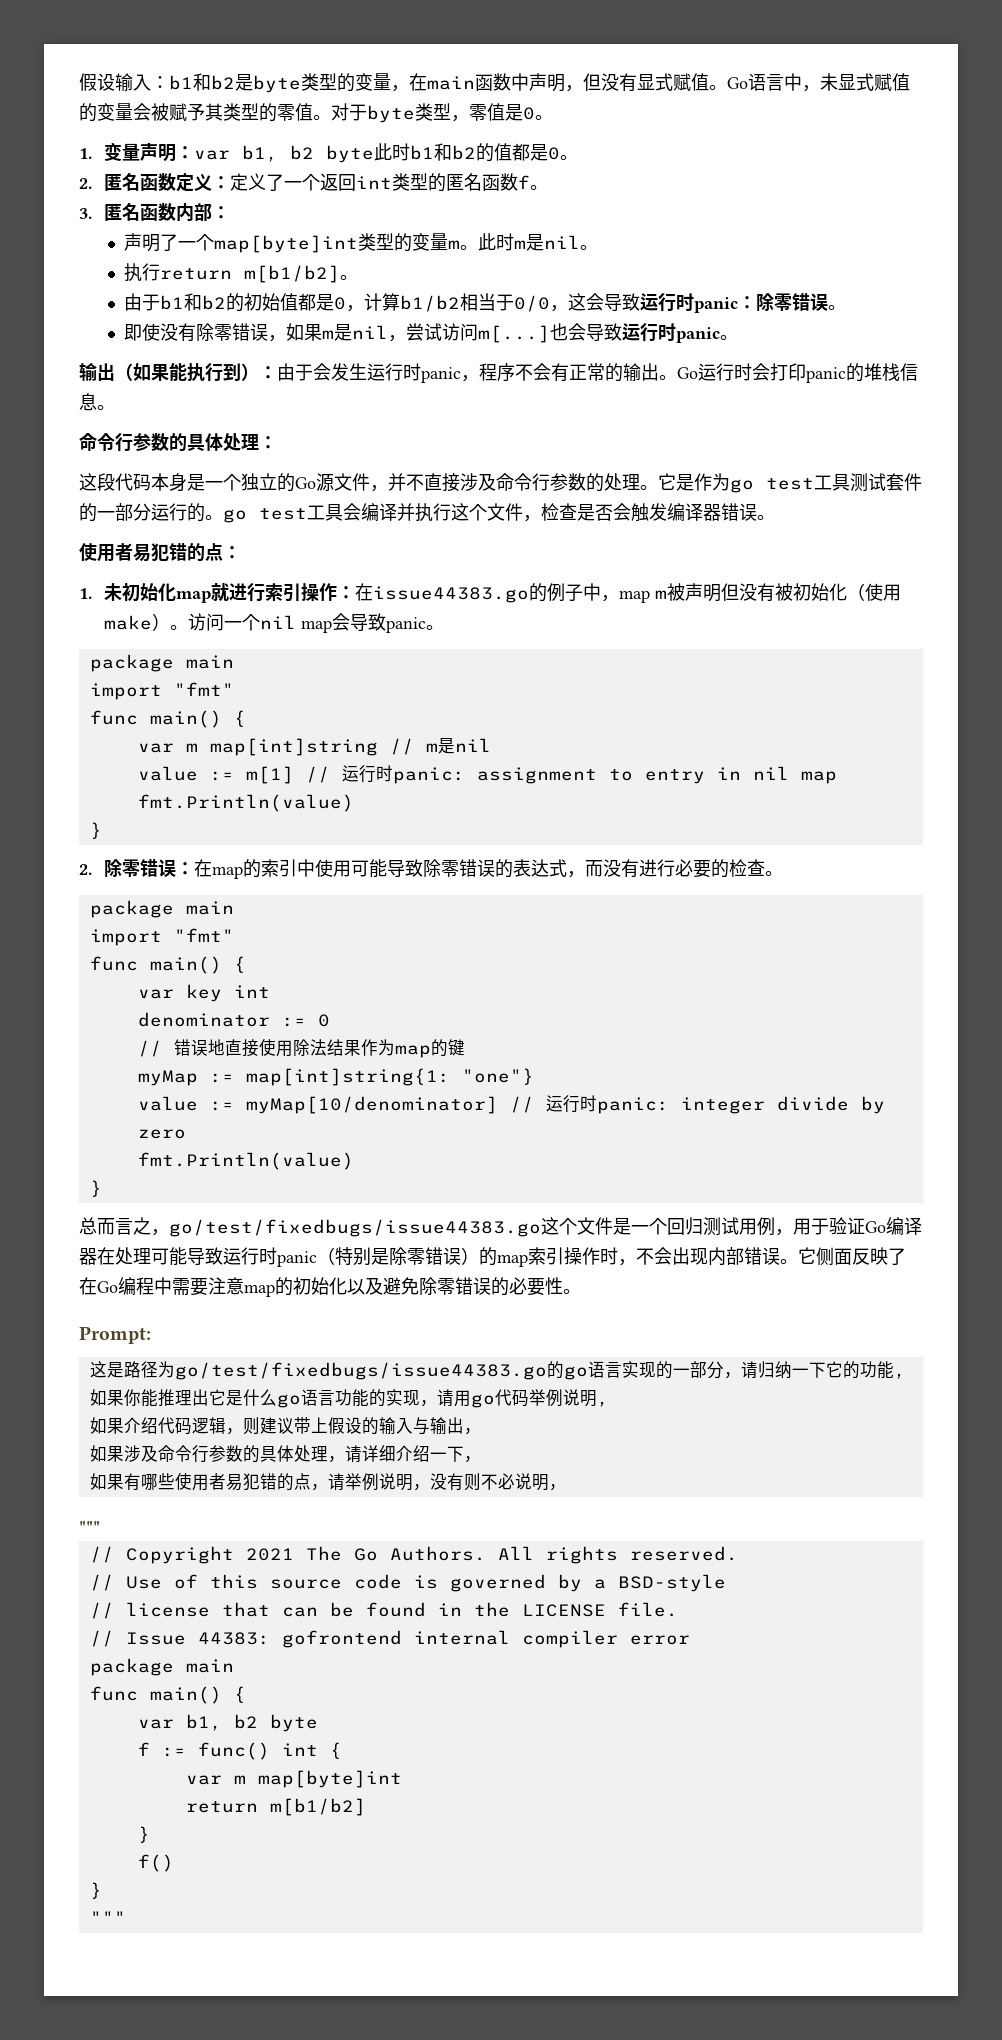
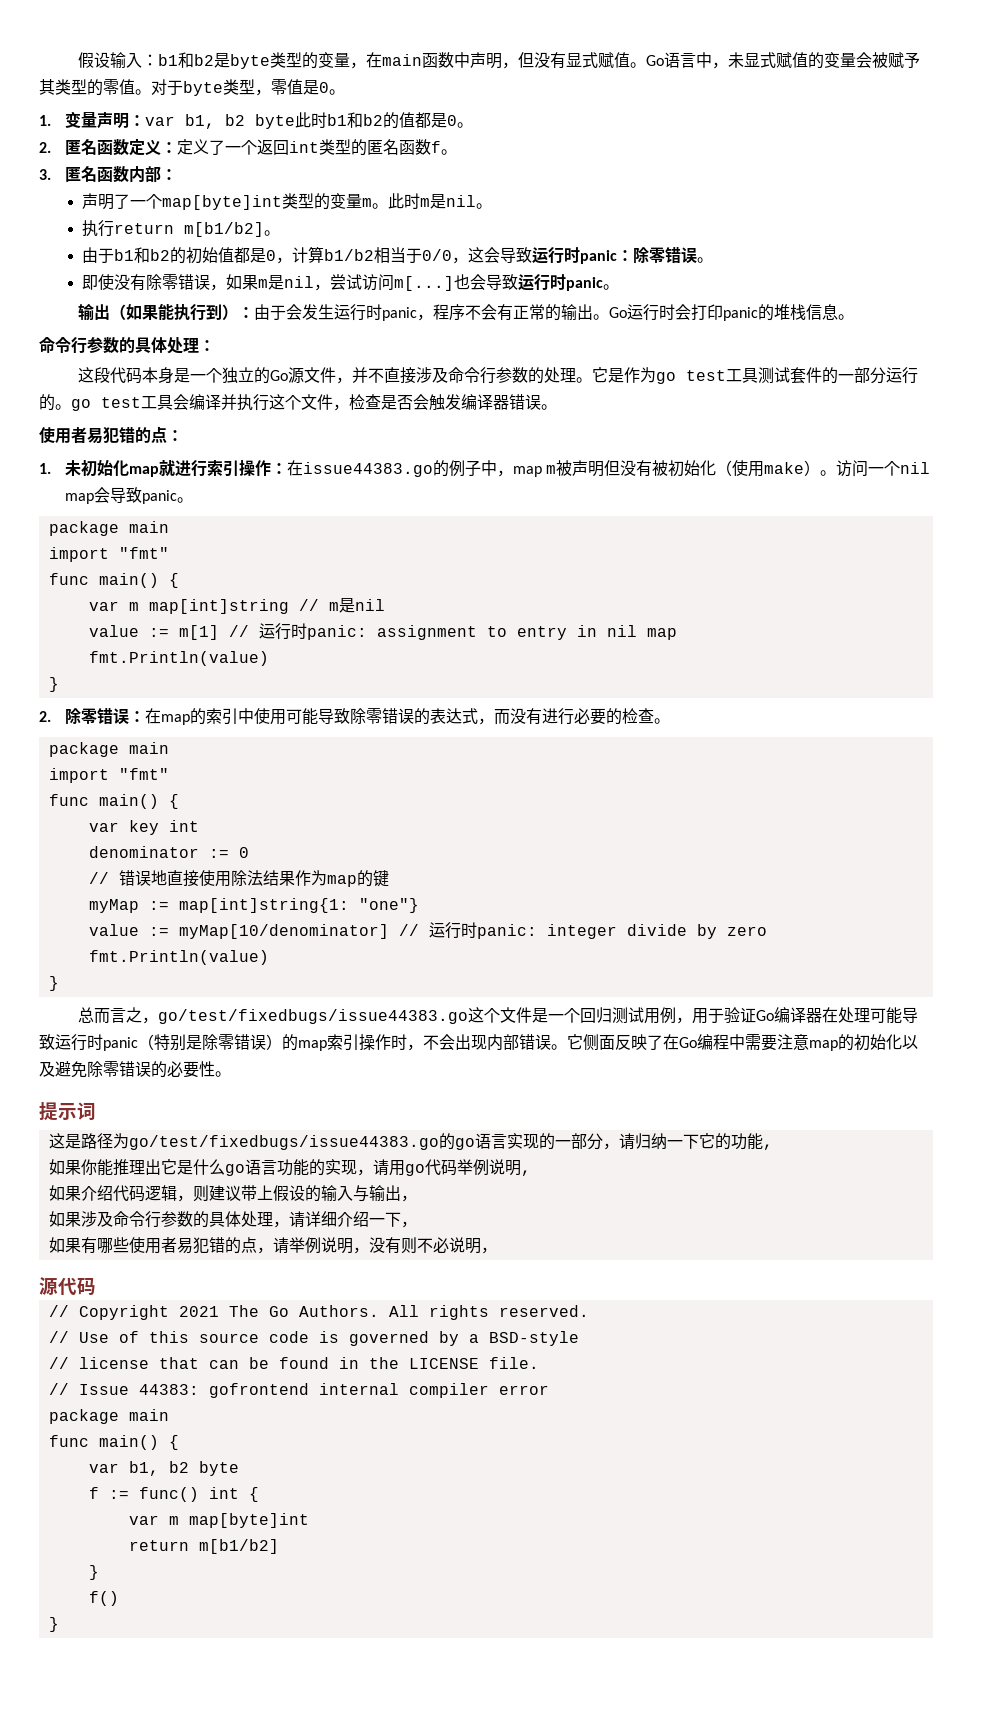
[79,1326,151,1344] Prompt: -> [39,1101,96,1121] 提示词
[79,1521,100,1534] """ -> [39,1277,96,1296] 源代码
[89,1911,126,1924] // """ -> (59, 1624) none

